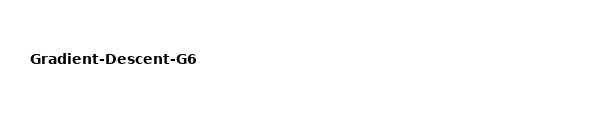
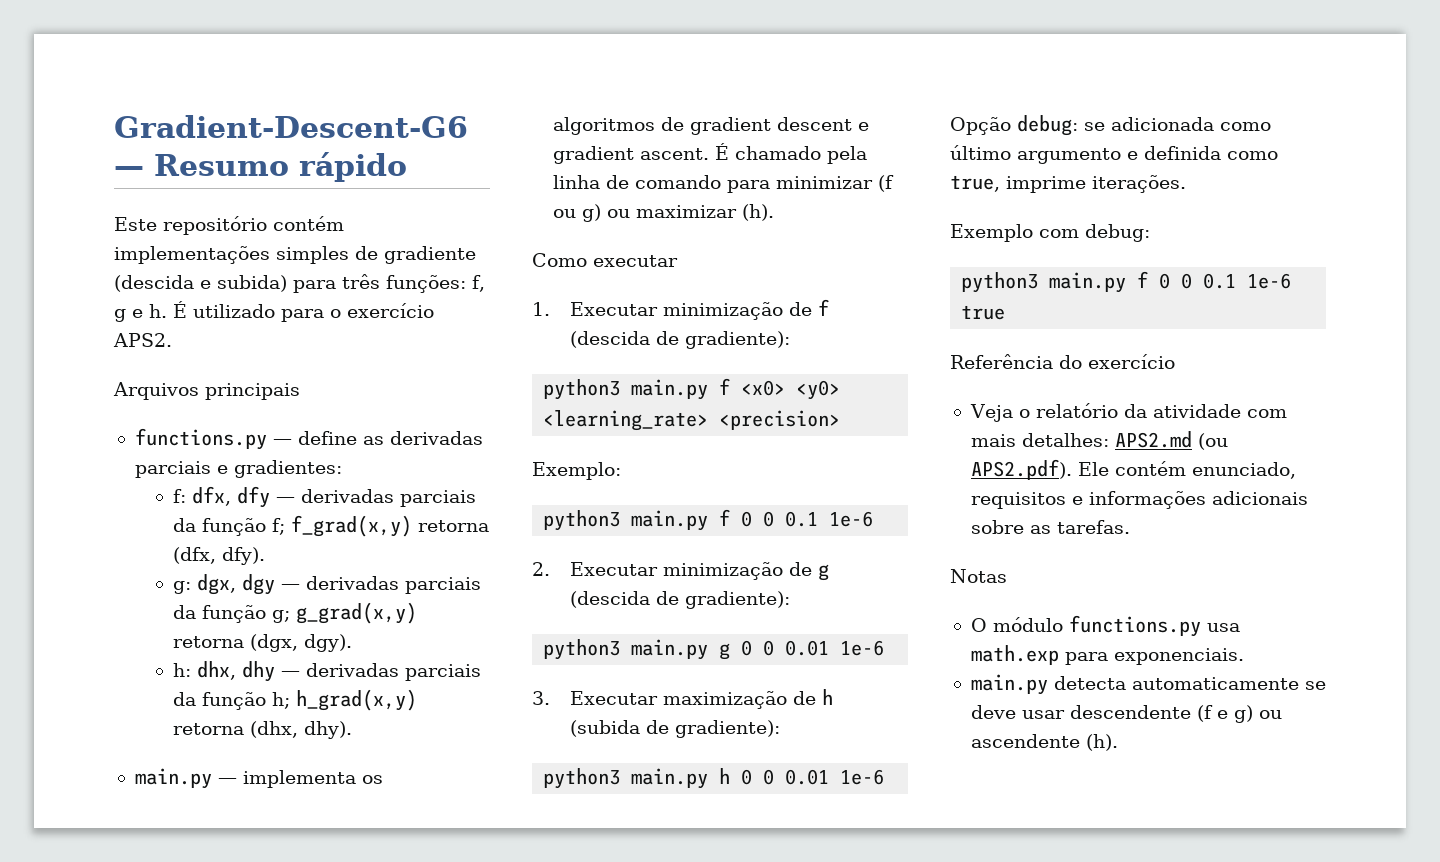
(197, 58) none -> [114,152,407,182] [114,216,344,235] [114,246,476,264] [114,274,485,293] [114,301,434,322] [113,333,172,347] [113,382,300,400] [134,428,483,450] [134,460,342,478] [172,486,476,508] [172,515,489,537] [172,547,265,565] [172,574,481,595] [172,602,417,624] [172,634,352,652] [172,661,481,682] [172,689,417,711] [172,721,352,739] [134,768,383,789] [552,117,869,135] [552,143,867,164] [552,175,894,193] [552,204,774,222] [532,253,678,267] [532,299,829,320] [569,331,790,349] [543,378,841,400] [543,410,841,431] [532,462,621,480] [543,509,874,531] [532,562,829,581] [569,591,790,609] [543,639,885,660] [532,689,833,709] [569,720,780,738] [543,768,885,789] [950,115,1271,136] [950,145,1278,164] [950,175,1186,193] [950,224,1150,242] [961,271,1292,293] [961,305,1006,320] [950,354,1175,369] [969,403,1287,422] [970,431,1228,450] [970,459,1296,480] [970,491,1308,509] [970,520,1130,534] [950,569,1007,583] [970,615,1240,637] [970,645,1244,665] [970,674,1326,695] [970,705,1282,723] [970,734,1118,751] — Resumo rápido // Este repositório contém implementações simples de gradiente (descida e subida) para três funções: f, g e h. É utilizado para o exercício APS2. // Arquivos principais // functions.py — define as derivadas parciais e gradientes: // f: dfx, dfy — derivadas parciais da função f; f_grad(x,y) retorna (dfx, dfy). // g: dgx, dgy — derivadas parciais da função g; g_grad(x,y) retorna (dgx, dgy). // h: dhx, dhy — derivadas parciais da função h; h_grad(x,y) retorna (dhx, dhy). // main.py — implementa os algoritmos de gradient descent e gradient ascent. É chamado pela linha de comando para minimizar (f ou g) ou maximizar (h). // Como executar // 1. Executar minimização de f (descida de gradiente): // python3 main.py f <x0> <y0> <learning_rate> <precision> // Exemplo: // python3 main.py f 0 0 0.1 1e-6 // 2. Executar minimização de g (descida de gradiente): // python3 main.py g 0 0 0.01 1e-6 // 3. Executar maximização de h (subida de gradiente): // python3 main.py h 0 0 0.01 1e-6 // Opção debug: se adicionada como último argumento e definida como true, imprime iterações. // Exemplo com debug: // python3 main.py f 0 0 0.1 1e-6 true // Referência do exercício // Veja o relatório da atividade com mais detalhes: APS2.md (ou APS2.pdf). Ele contém enunciado, requisitos e informações adicionais sobre as tarefas. // Notas // O módulo functions.py usa math.exp para exponenciais. // main.py detecta automaticamente se deve usar descendente (f e g) ou ascendente (h).

